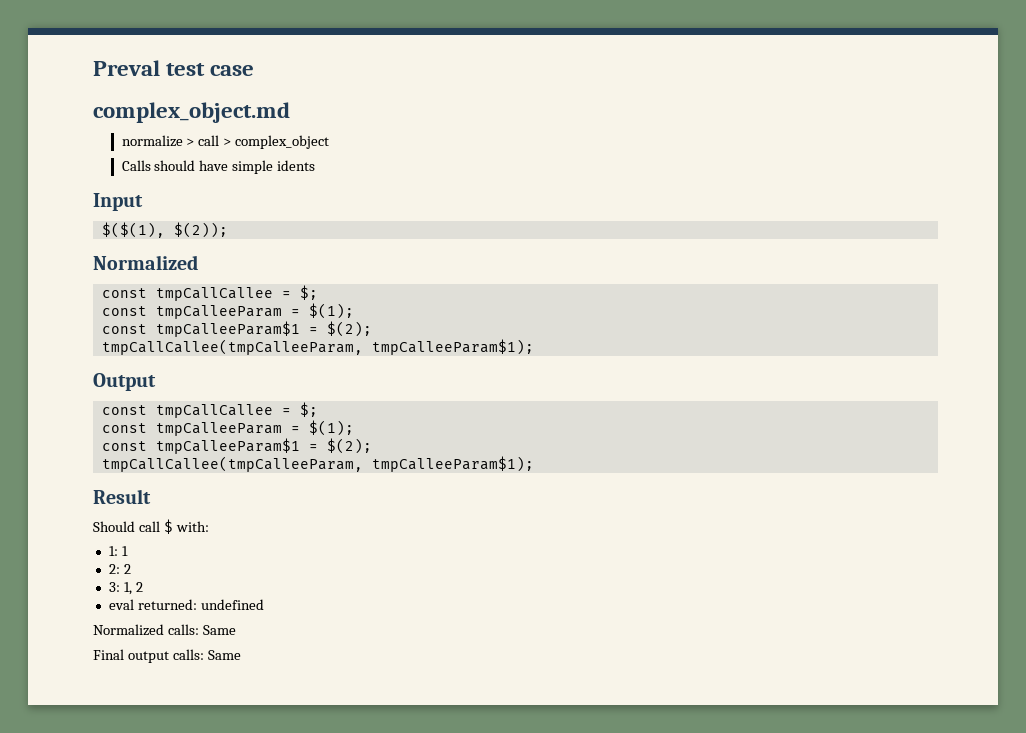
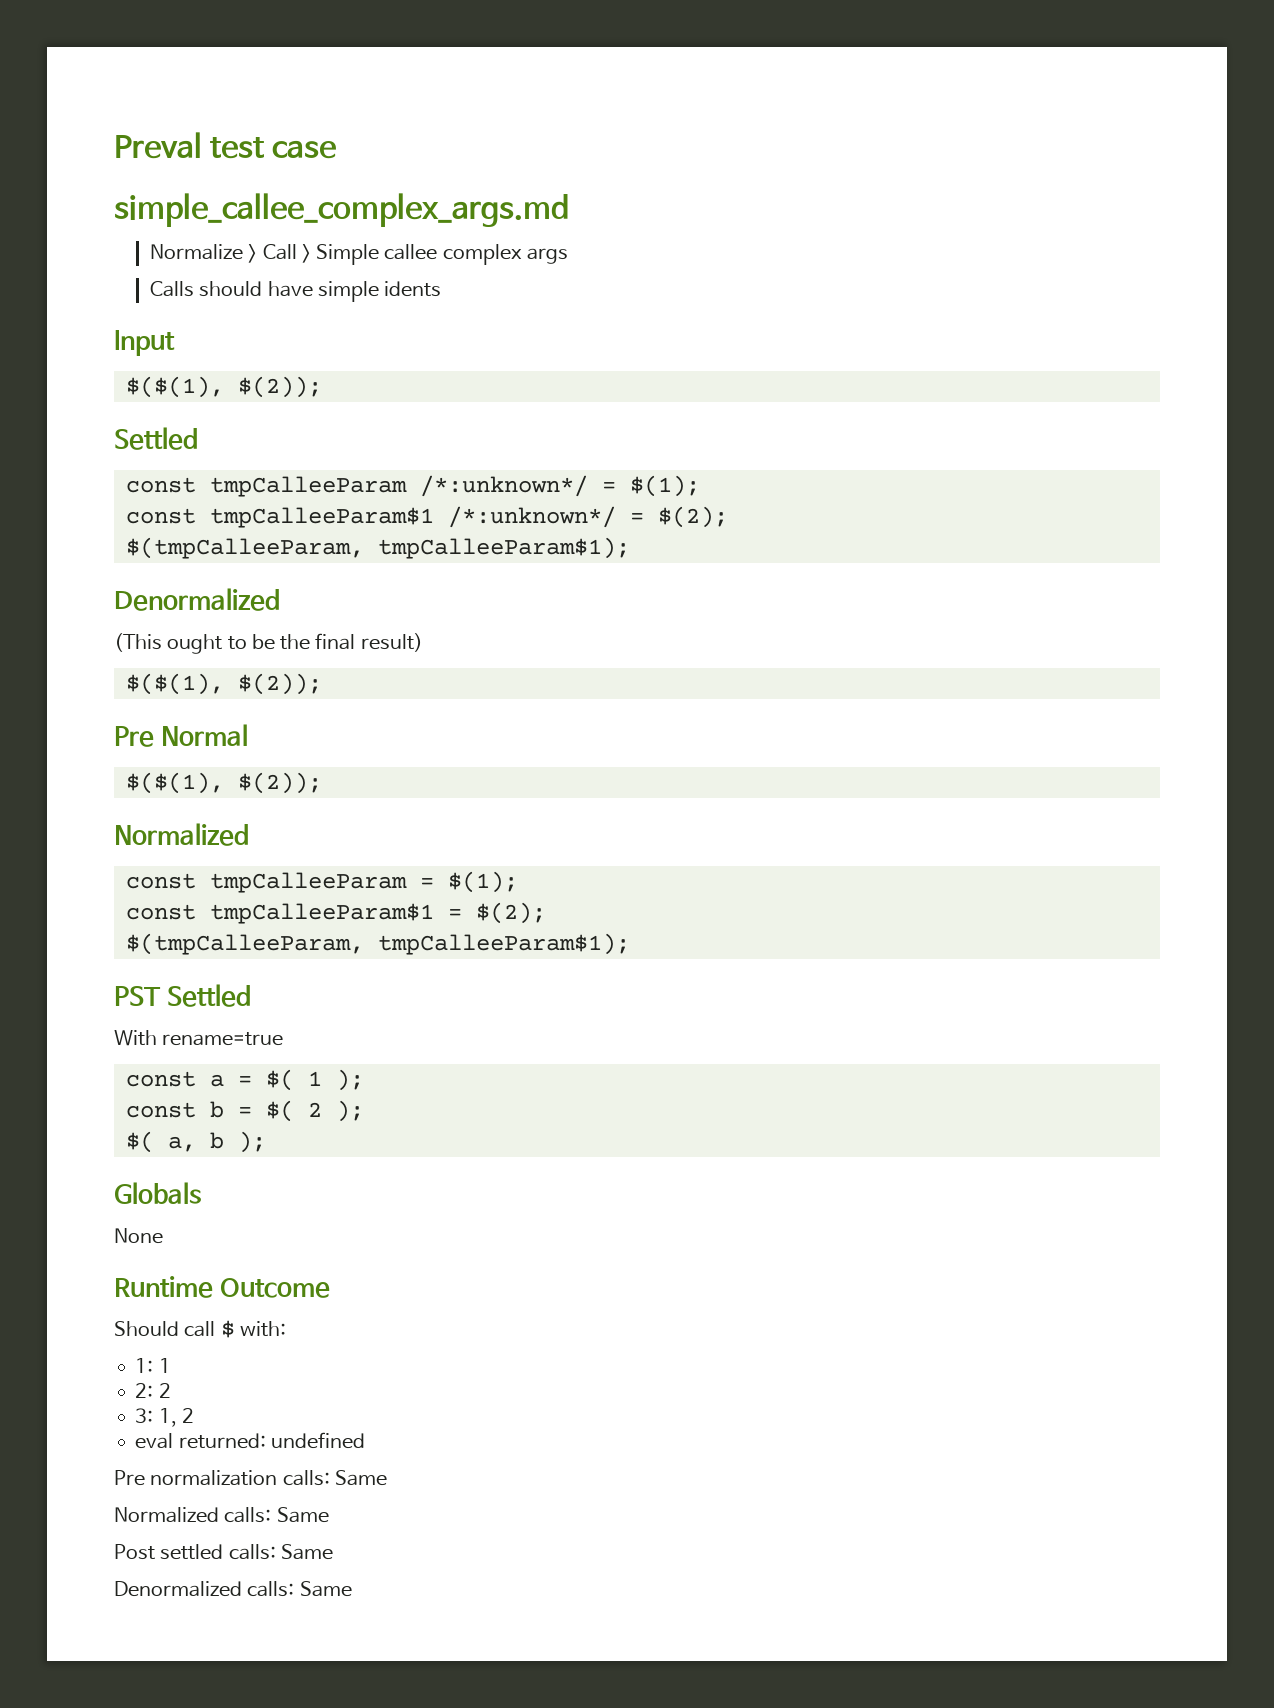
[93,102,290,123] [121,135,330,149] complex_object.md // normalize > call > complex_object -> [114,193,569,227] [150,244,568,265] simple_callee_complex_args.md // Normalize > Call > Simple callee complex args
[93,255,198,270] [101,285,318,301] [101,303,354,319] [101,321,372,337] [101,339,534,355] [93,373,156,391] [101,402,318,418] [101,420,354,436] [101,438,372,454] [101,456,534,472] [93,489,151,504] Normalized // const tmpCallCallee = $; // const tmpCalleeParam = $(1); // const tmpCalleeParam$1 = $(2); // tmpCallCallee(tmpCalleeParam, tmpCalleeParam$1); // Output // const tmpCallCallee = $; // const tmpCalleeParam = $(1); // const tmpCalleeParam$1 = $(2); // tmpCallCallee(tmpCalleeParam, tmpCalleeParam$1); // Result -> [114,427,198,450] [125,475,700,497] [125,506,728,528] [125,537,630,559] [114,588,280,611] [114,633,423,654] [125,673,322,695] [114,724,249,747] [125,772,322,794] [114,823,249,846] [125,871,518,893] [125,902,546,924] [125,933,630,955] [114,984,252,1007] [114,1030,284,1046] [125,1069,364,1091] [125,1100,364,1122] [125,1131,266,1153] [114,1182,201,1204] [114,1228,163,1244] [114,1276,331,1298] Settled // const tmpCalleeParam /*:unknown*/ = $(1); // const tmpCalleeParam$1 /*:unknown*/ = $(2); // $(tmpCalleeParam, tmpCalleeParam$1); // Denormalized // (This ought to be the final result) // $($(1), $(2)); // Pre Normal // $($(1), $(2)); // Normalized // const tmpCalleeParam = $(1); // const tmpCalleeParam$1 = $(2); // $(tmpCalleeParam, tmpCalleeParam$1); // PST Settled // With rename=true // const a = $( 1 ); // const b = $( 2 ); // $( a, b ); // Globals // None // Runtime Outcome
(264, 604) none -> [114,1470,387,1486] // Pre normalization calls: Same
[93,649,241,663] Final output calls: Same -> [114,1544,333,1560] [114,1581,352,1597] Post settled calls: Same // Denormalized calls: Same

